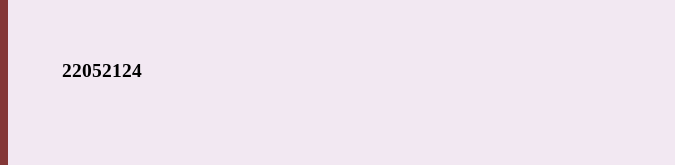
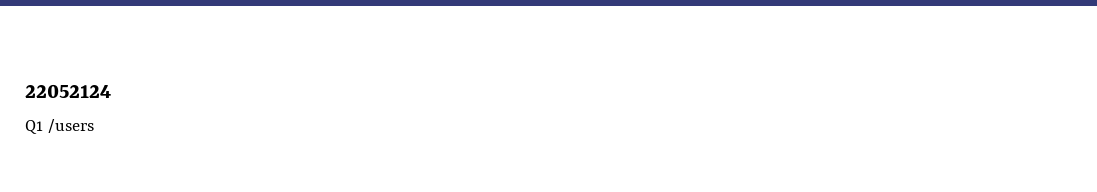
(142, 70) none -> [25,119,94,134] // Q1 /users

